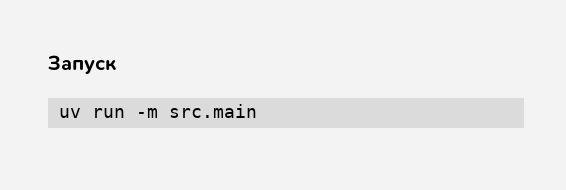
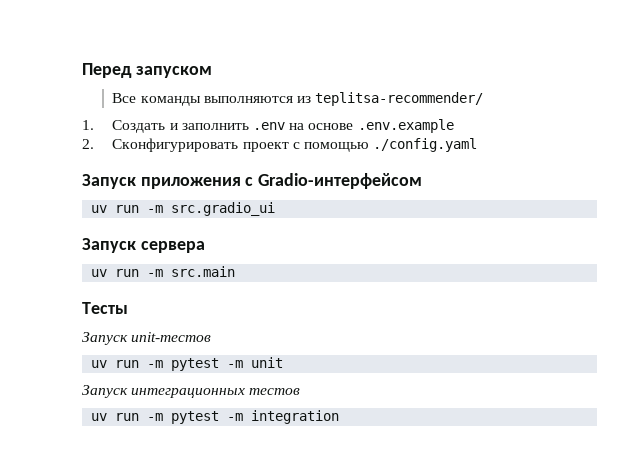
[47,55,117,74] [59,104,258,118] Запуск // uv run -m src.main -> [82,63,212,78] [112,92,484,106] [82,119,454,133] [82,138,478,152] [82,173,423,189] [91,202,276,216] [82,238,205,253] [91,266,236,277] [82,302,128,314] [82,332,212,345] [91,357,284,371] [82,385,301,398] [91,410,340,424] Перед запуском // Все команды выполняются из teplitsa-recommender/ // 1. Создать и заполнить .env на основе .env.example // 2. Сконфигурировать проект с помощью ./config.yaml // Запуск приложения с Gradio-интерфейсом // uv run -m src.gradio_ui // Запуск сервера // uv run -m src.main // Тесты // Запуск unit-тестов // uv run -m pytest -m unit // Запуск интеграционных тестов // uv run -m pytest -m integration

